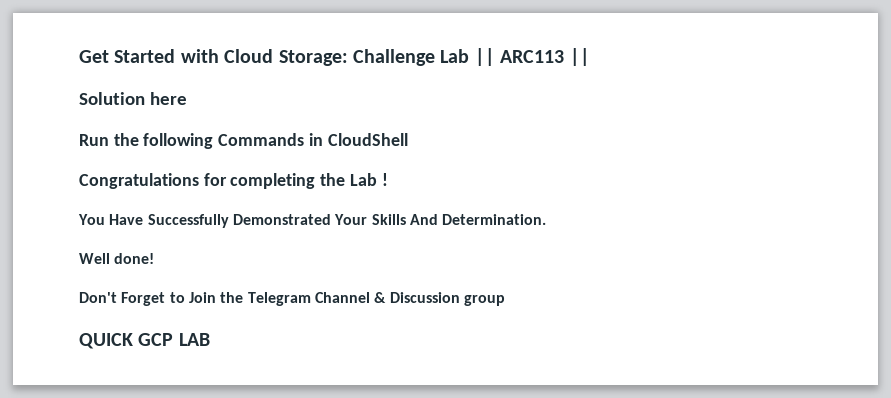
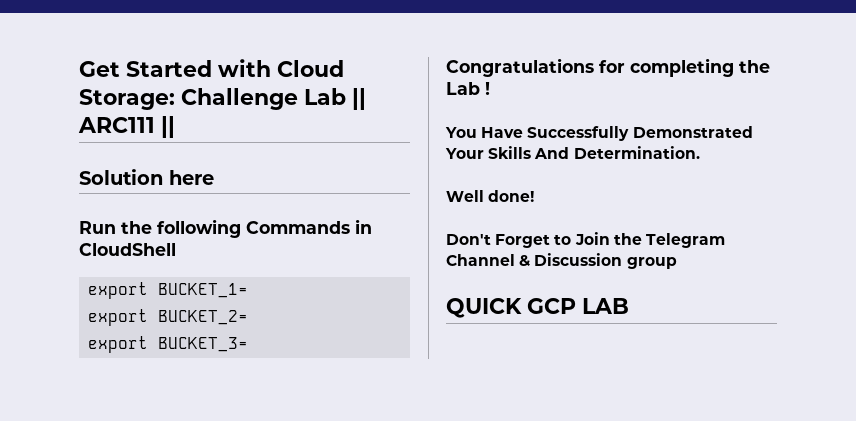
[500,50,565,63] ARC113 -> [78,117,155,133] ARC111
(408, 139) none -> [88,282,249,299] [88,309,249,326] [88,336,249,353] // export BUCKET_1= // export BUCKET_2= // export BUCKET_3=

